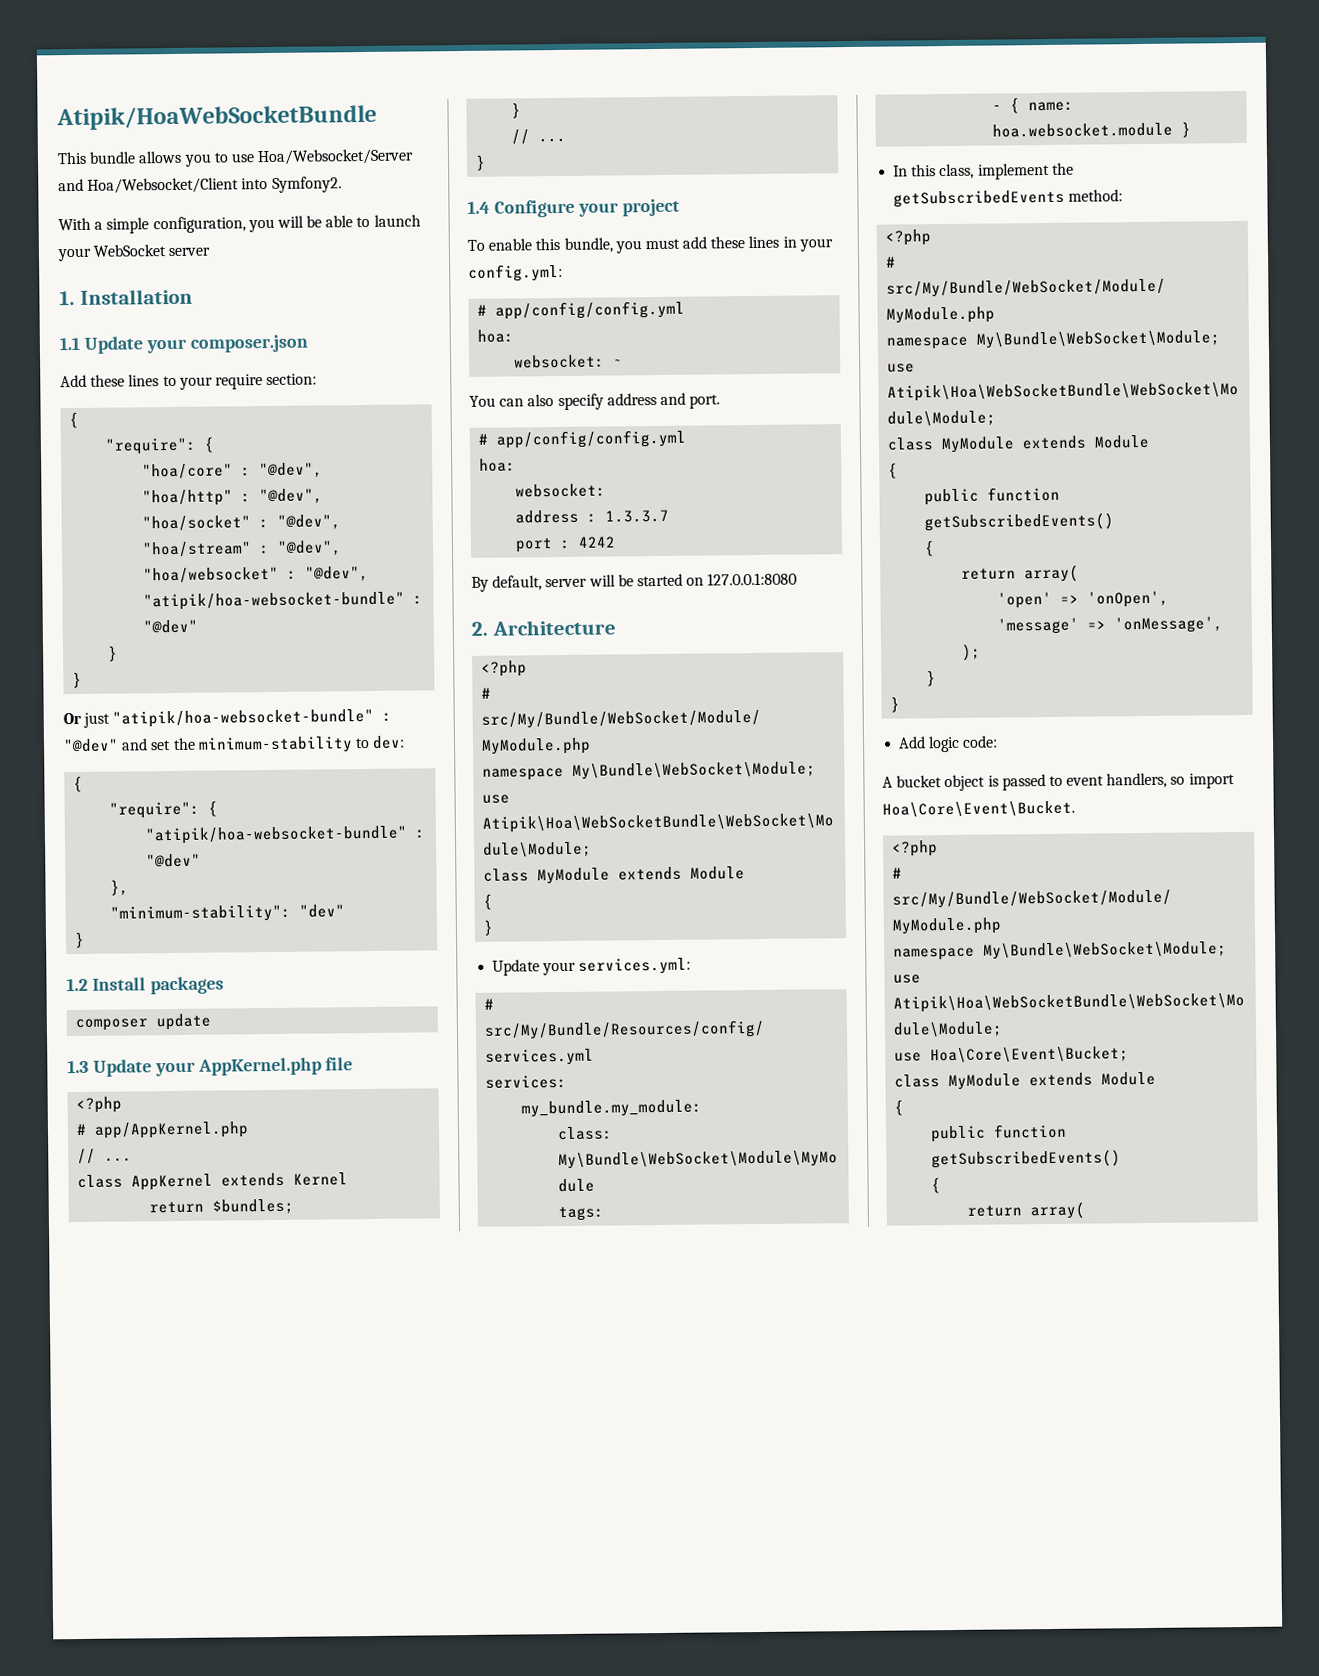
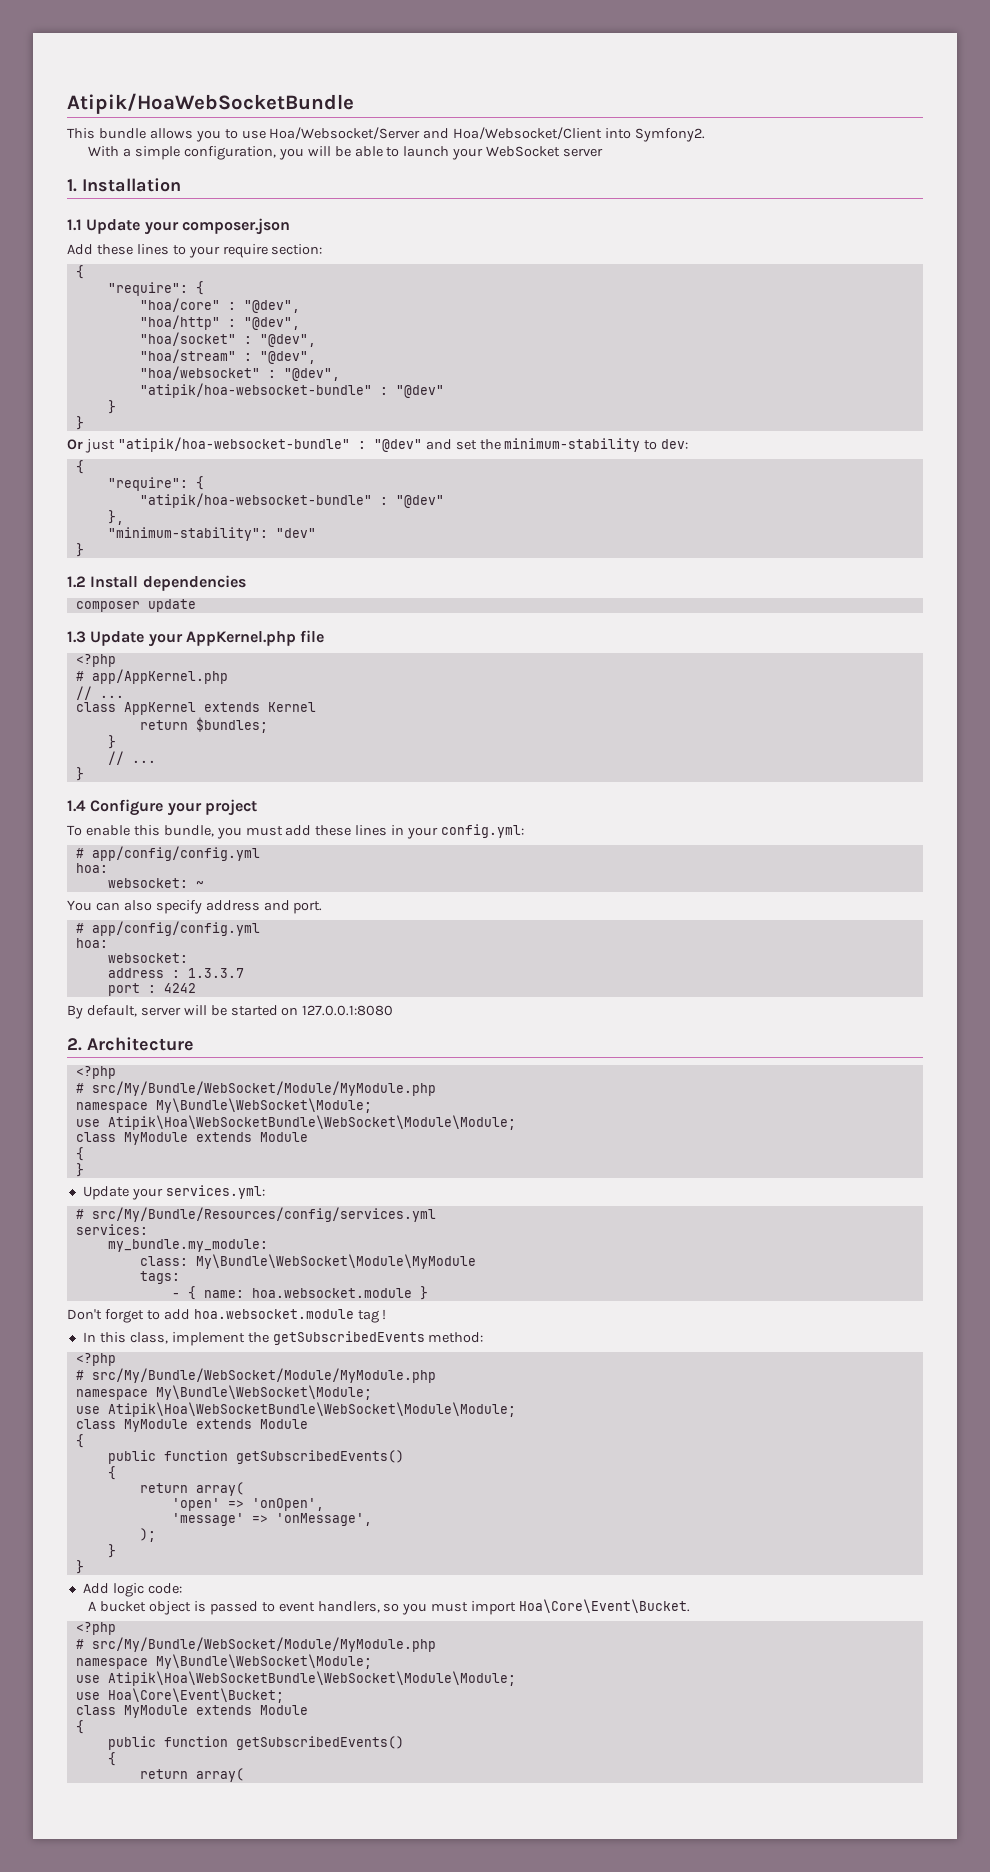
[149,976,224,995] packages -> [142,575,246,591] dependencies
(1192, 129) none -> [67,1309,387,1323] // Don't forget to add hoa.websocket.module tag !
(1186, 780) none -> [402,1602,469,1615] you must

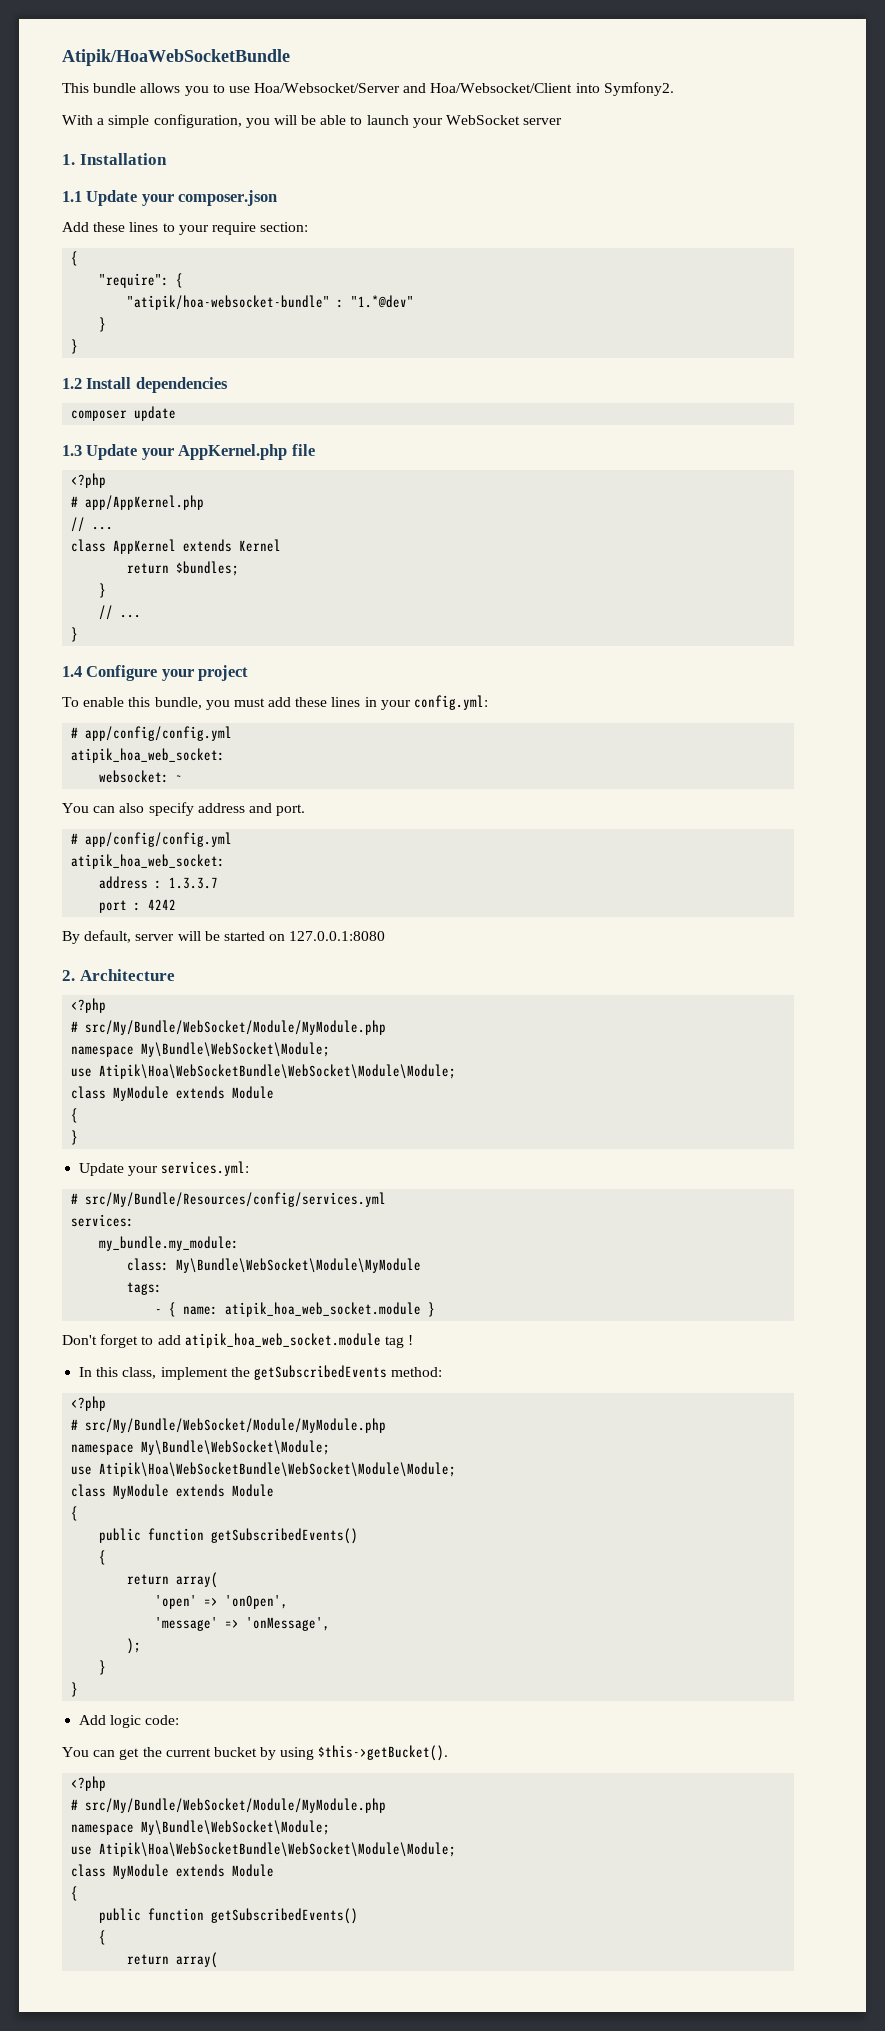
[139,298,300,313] [139,315,300,330] [139,332,316,347] [139,349,316,364] [139,366,340,381] [139,383,444,398] [107,400,116,414] [75,416,84,430] [67,437,689,453] [75,460,84,474] [107,476,204,491] [139,493,444,508] [107,510,124,525] [107,527,316,541] [75,543,84,557] // "hoa/core" : "@dev", // "hoa/http" : "@dev", // "hoa/socket" : "@dev", // "hoa/stream" : "@dev", // "hoa/websocket" : "@dev", // "atipik/hoa-websocket-bundle" : "@dev" // } // } // Or just "atipik/hoa-websocket-bundle" : "@dev" and set the minimum-stability to dev: // { // "require": { // "atipik/hoa-websocket-bundle" : "@dev" // }, // "minimum-stability": "dev" // } -> [127,295,415,310] [99,317,107,332] [71,339,79,354] // "atipik/hoa-websocket-bundle" : "1.*@dev" // } // }
[75,863,108,873] hoa: -> [71,748,226,763] atipik_hoa_web_socket:
[75,938,108,948] [107,953,188,963] hoa: // websocket: -> [71,854,226,869] atipik_hoa_web_socket:
[251,1288,412,1298] hoa.websocket.module -> [225,1302,422,1317] atipik_hoa_web_socket.module
[193,1309,354,1319] hoa.websocket.module -> [184,1333,381,1348] atipik_hoa_web_socket.module
[88,1599,691,1615] [75,1622,116,1635] [75,1637,436,1652] [75,1654,372,1669] [75,1671,516,1686] [75,1688,284,1703] A bucket object is passed to event handlers, so you must import Hoa\Core\Event\Bucket. // <?php // # src/My/Bundle/WebSocket/Module/MyModule.php // namespace My\Bundle\WebSocket\Module; // use Atipik\Hoa\WebSocketBundle\WebSocket\Module\Module; // use Hoa\Core\Event\Bucket; -> [62,1745,449,1761] [71,1776,107,1791] [71,1798,387,1813] [71,1820,331,1835] [71,1842,457,1857] You can get the current bucket by using $this->getBucket(). // <?php // # src/My/Bundle/WebSocket/Module/MyModule.php // namespace My\Bundle\WebSocket\Module; // use Atipik\Hoa\WebSocketBundle\WebSocket\Module\Module;

